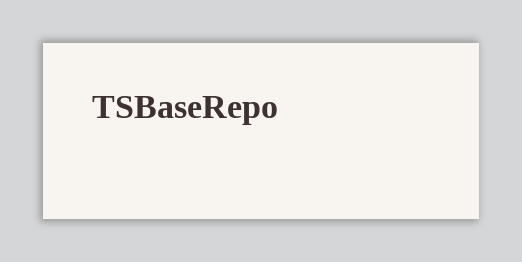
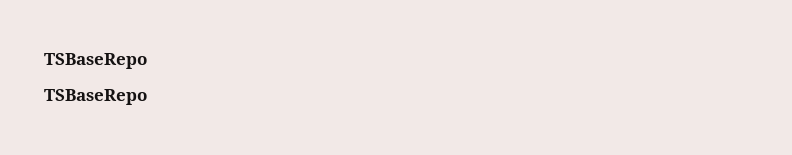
[92,96,278,125] TSBaseRepo -> [44,53,147,69] [44,89,147,105] TSBaseRepo // TSBaseRepo

